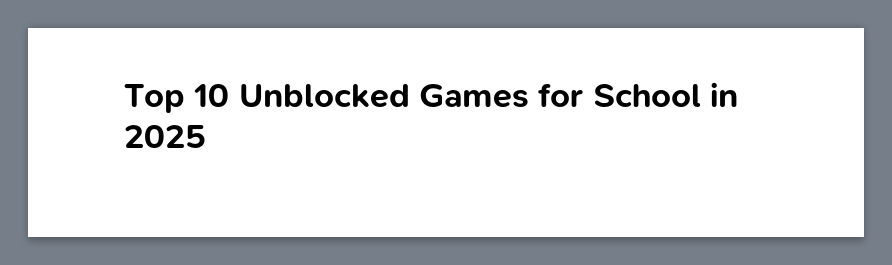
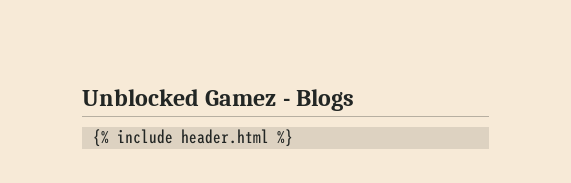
[124,82,738,113] [124,125,206,148] Top 10 Unblocked Games for School in 2025 -> [82,89,355,111] [92,129,293,147] Unblocked Gamez - Blogs // {% include header.html %}

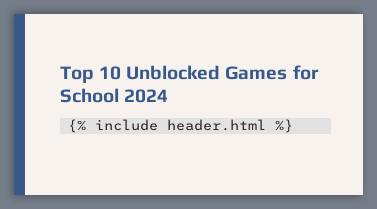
[82,89,355,111] Unblocked Gamez - Blogs -> [60,65,319,83] [60,88,169,103] Top 10 Unblocked Games for School 2024

